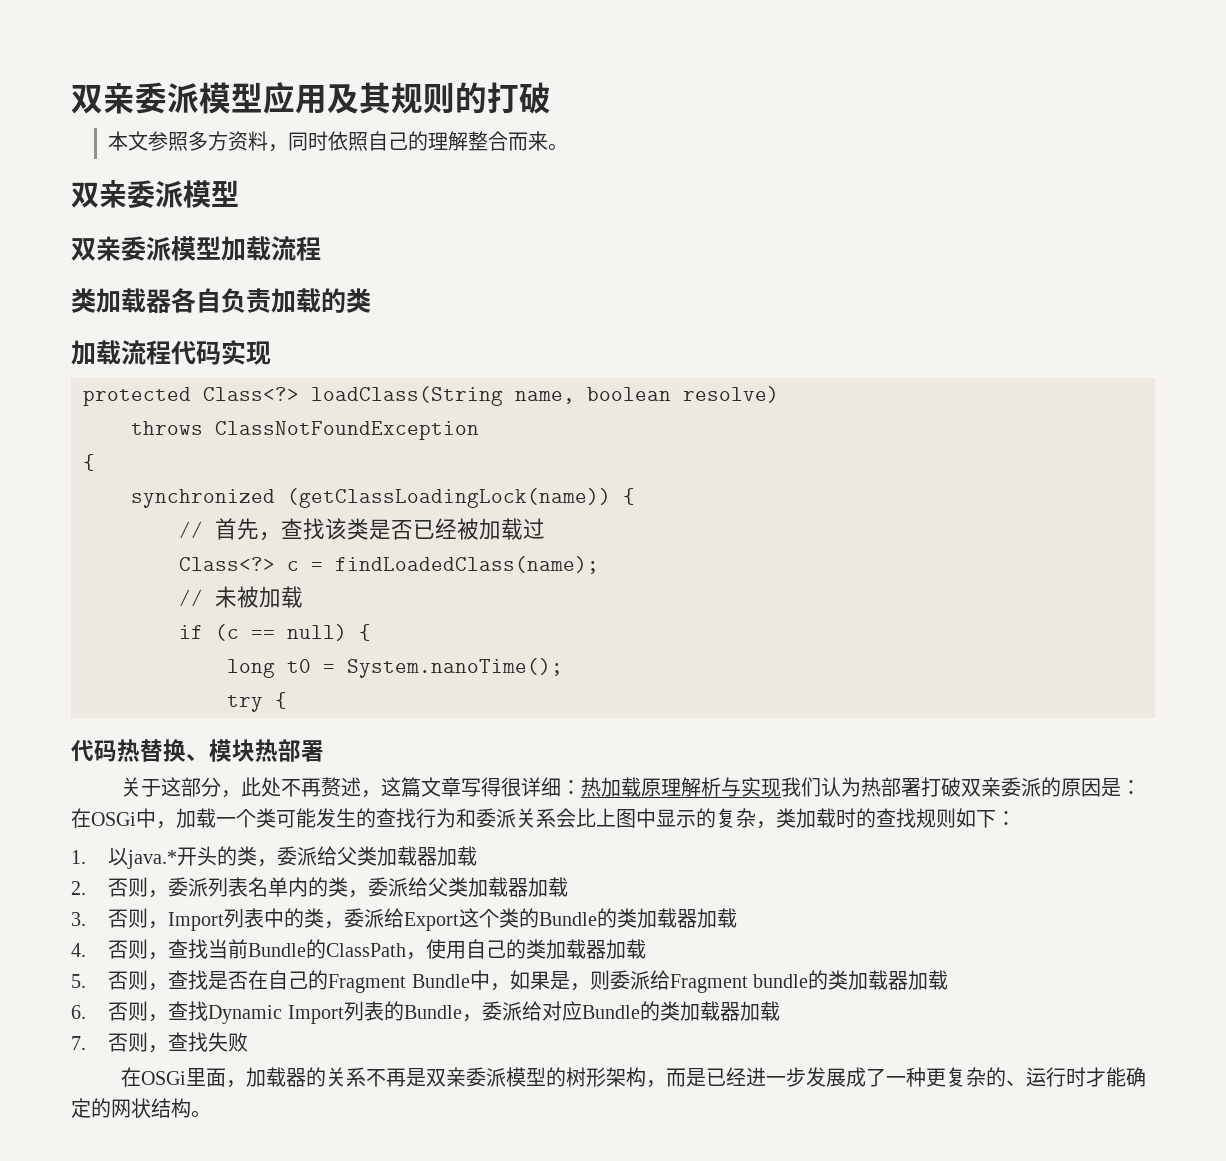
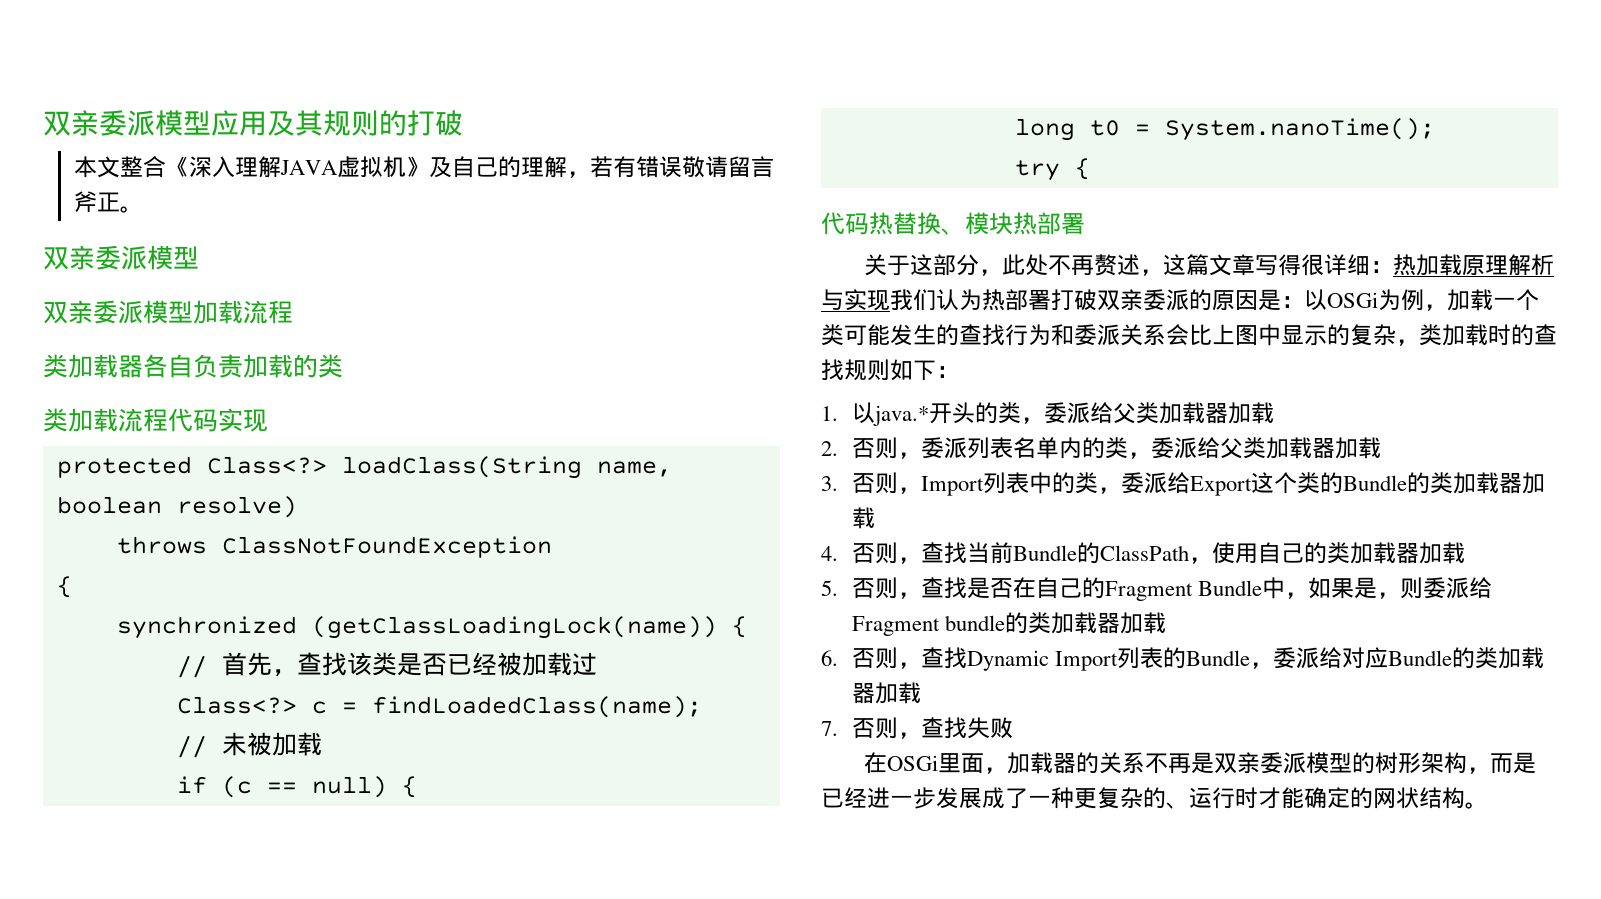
[148,131,549,152] 参照多方资料，同时依照自己的理解整合而来 -> [119,156,774,178] [73,191,120,213] 整合《深入理解JAVA虚拟机》及自己的理解，若有错误敬请留言斧正
(371, 300) none -> [43,408,68,432] 类
[71,808,156,828] 在OSGi中 -> [1304,289,1424,311] 以OSGi为例

